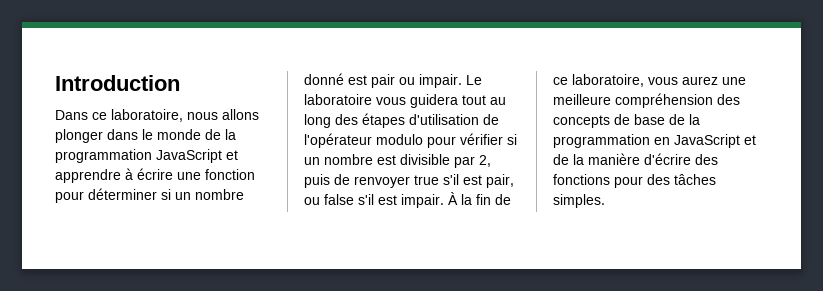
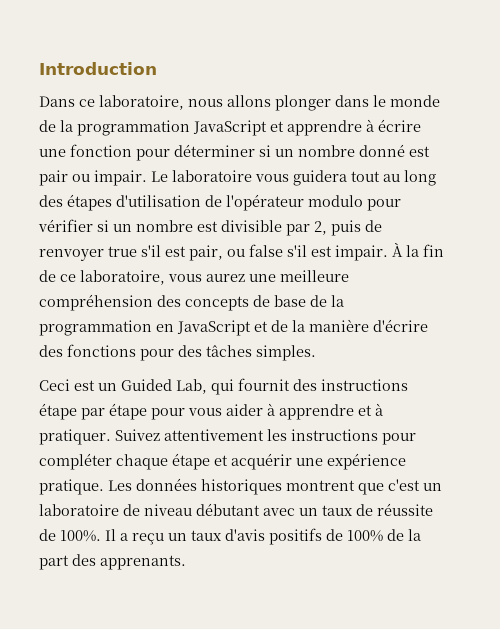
(605, 201) none -> [39,378,408,395] [39,403,383,420] [39,429,416,445] [39,453,406,470] [39,478,442,495] [39,503,433,516] [39,528,421,545] [39,554,186,570] // Ceci est un Guided Lab, qui fournit des instructions étape par étape pour vous aider à apprendre et à pratiquer. Suivez attentivement les instructions pour compléter chaque étape et acquérir une expérience pratique. Les données historiques montrent que c'est un laboratoire de niveau débutant avec un taux de réussite de 100%. Il a reçu un taux d'avis positifs de 100% de la part des apprenants.

